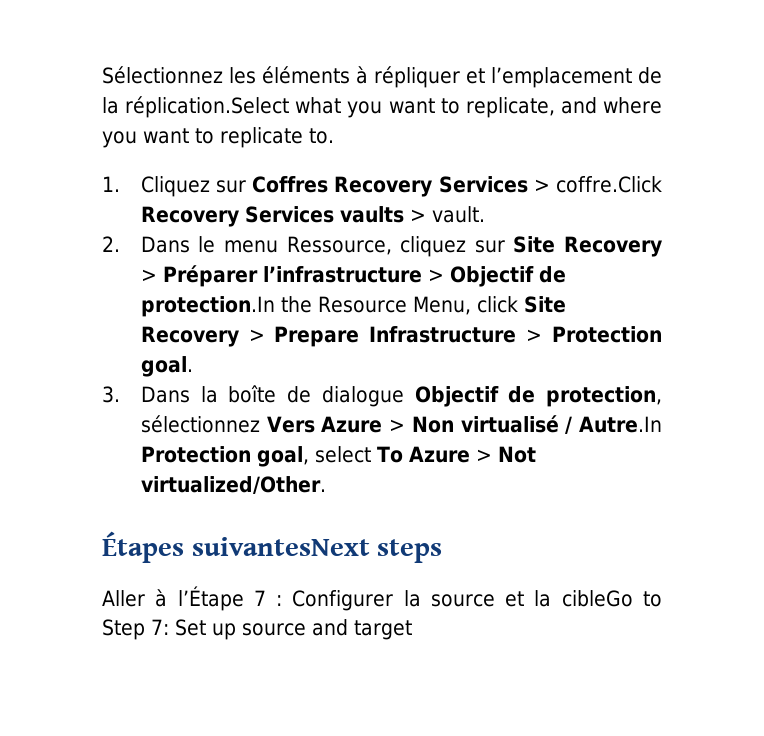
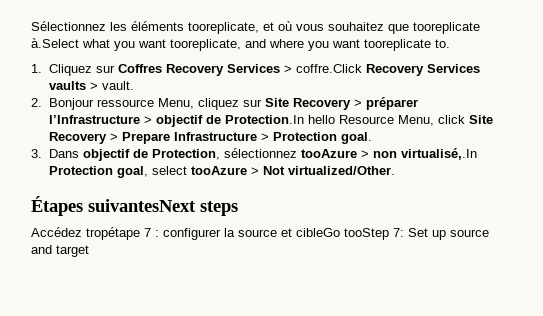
[356,66,662,88] [102,96,290,118] à répliquer et l’emplacement de la réplication.Select -> [188,21,480,34] [31,38,79,48] tooreplicate, et où vous souhaitez que tooreplicate à.Select
[440,97,555,118] to replicate, -> [170,39,241,51] tooreplicate,
[195,127,303,148] to replicate -> [364,39,431,51] tooreplicate
[140,236,392,255] Dans le menu Ressource, -> [48,98,194,110] Bonjour ressource Menu,
[162,265,566,287] [140,296,312,317] Préparer l’infrastructure > Objectif de protection.In the -> [365,97,418,110] [48,115,335,127] préparer l’Infrastructure > objectif de Protection.In hello
[200,385,662,407] [140,415,662,434] la boîte de dialogue Objectif de protection, sélectionnez Vers Azure > Non virtualisé / Autre.In -> [82,148,477,161] objectif de Protection, sélectionnez tooAzure > non virtualisé,.In
[376,446,470,463] To Azure -> [190,166,247,175] tooAzure
[102,586,244,611] Aller à l’Étape -> [31,227,140,240] Accédez tropétape
[292,590,394,611] Configurer -> [163,228,221,240] configurer
[534,590,662,607] [102,619,145,640] la cibleGo to Step -> [296,228,389,240] cibleGo tooStep

